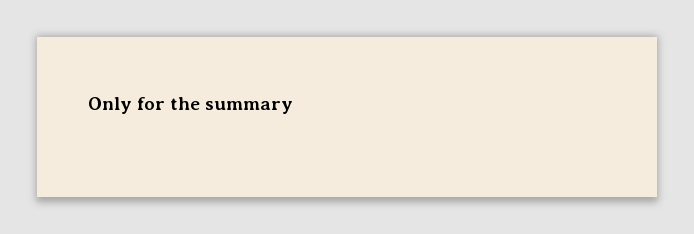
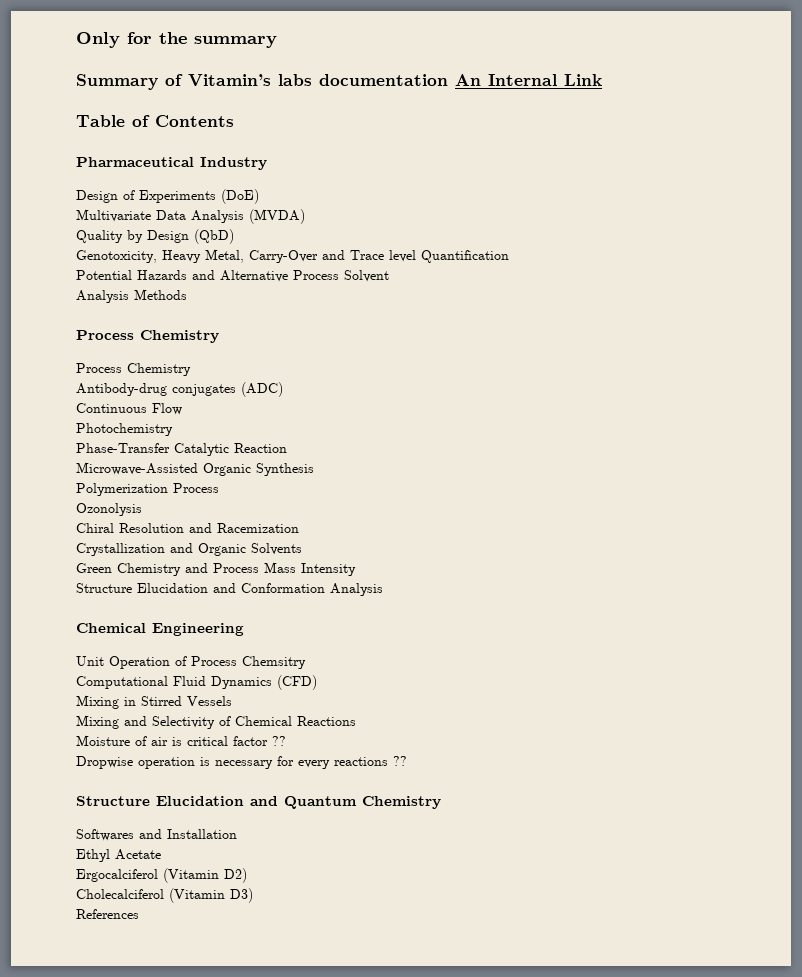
(294, 107) none -> [76,74,602,90] [76,115,234,127] [76,157,267,170] [76,189,259,204] [76,209,305,224] [76,229,234,244] [76,249,509,263] [76,270,389,282] [76,289,187,303] [76,330,219,343] [76,363,191,376] [76,382,283,397] [76,403,182,415] [76,423,173,436] [76,443,287,456] [76,462,314,476] [76,483,219,496] [76,503,142,516] [76,523,299,533] [76,543,302,556] [76,562,356,576] [76,583,383,596] [76,623,244,636] [76,656,306,669] [76,675,317,690] [76,695,232,709] [76,715,356,729] [76,735,286,746] [76,756,407,769] [76,796,441,809] [76,829,237,841] [76,849,161,862] [76,868,247,883] [76,888,253,903] [76,909,139,919] // Summary of Vitamin’s labs documentation An Internal Link // Table of Contents // Pharmaceutical Industry // Design of Experiments (DoE) // Multivariate Data Analysis (MVDA) // Quality by Design (QbD) // Genotoxicity, Heavy Metal, Carry-Over and Trace level Quantification // Potential Hazards and Alternative Process Solvent // Analysis Methods // Process Chemistry // Process Chemistry // Antibody-drug conjugates (ADC) // Continuous Flow // Photochemistry // Phase-Transfer Catalytic Reaction // Microwave-Assisted Organic Synthesis // Polymerization Process // Ozonolysis // Chiral Resolution and Racemization // Crystallization and Organic Solvents // Green Chemistry and Process Mass Intensity // Structure Elucidation and Conformation Analysis // Chemical Engineering // Unit Operation of Process Chemsitry // Computational Fluid Dynamics (CFD) // Mixing in Stirred Vessels // Mixing and Selectivity of Chemical Reactions // Moisture of air is critical factor ?? // Dropwise operation is necessary for every reactions ?? // Structure Elucidation and Quantum Chemistry // Softwares and Installation // Ethyl Acetate // Ergocalciferol (Vitamin D2) // Cholecalciferol (Vitamin D3) // References

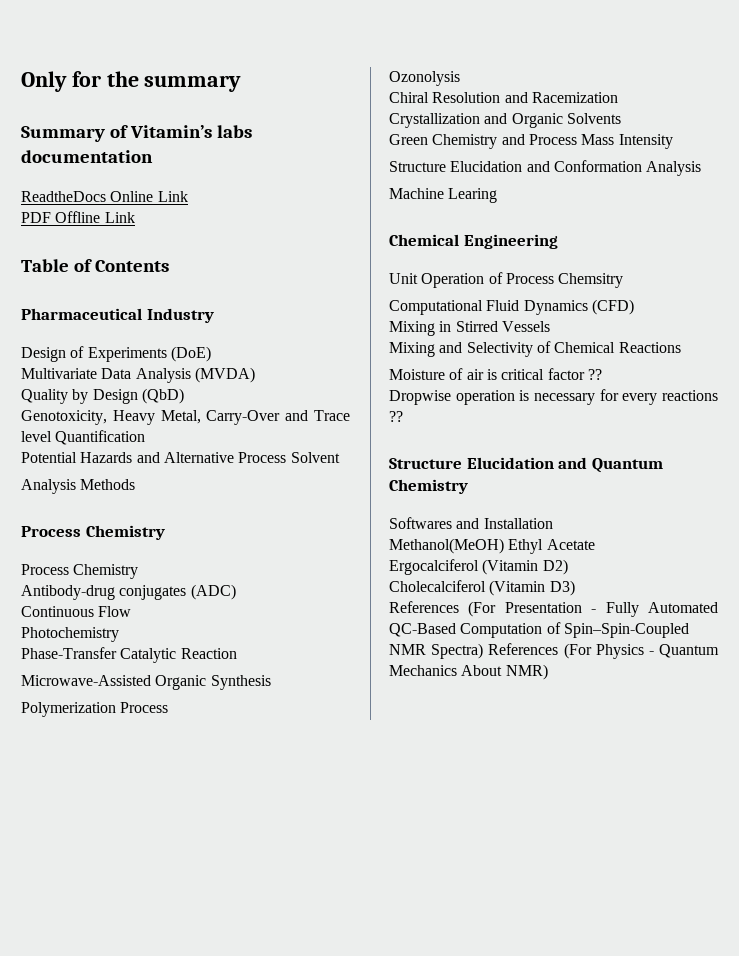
[455,74,557,86] An Internal -> [21,191,188,202] [21,211,101,223] // ReadtheDocs Online Link // PDF Offline
(383, 589) none -> [389,188,498,203] // Machine Learing
(237, 834) none -> [389,538,504,554] Methanol(MeOH)
(139, 914) none -> [468,601,718,617] [389,622,689,638] [389,643,719,659] [389,664,548,680] (For Presentation - Fully Automated QC-Based Computation of Spin–Spin-Coupled NMR Spectra) References (For Physics - Quantum Mechanics About NMR)

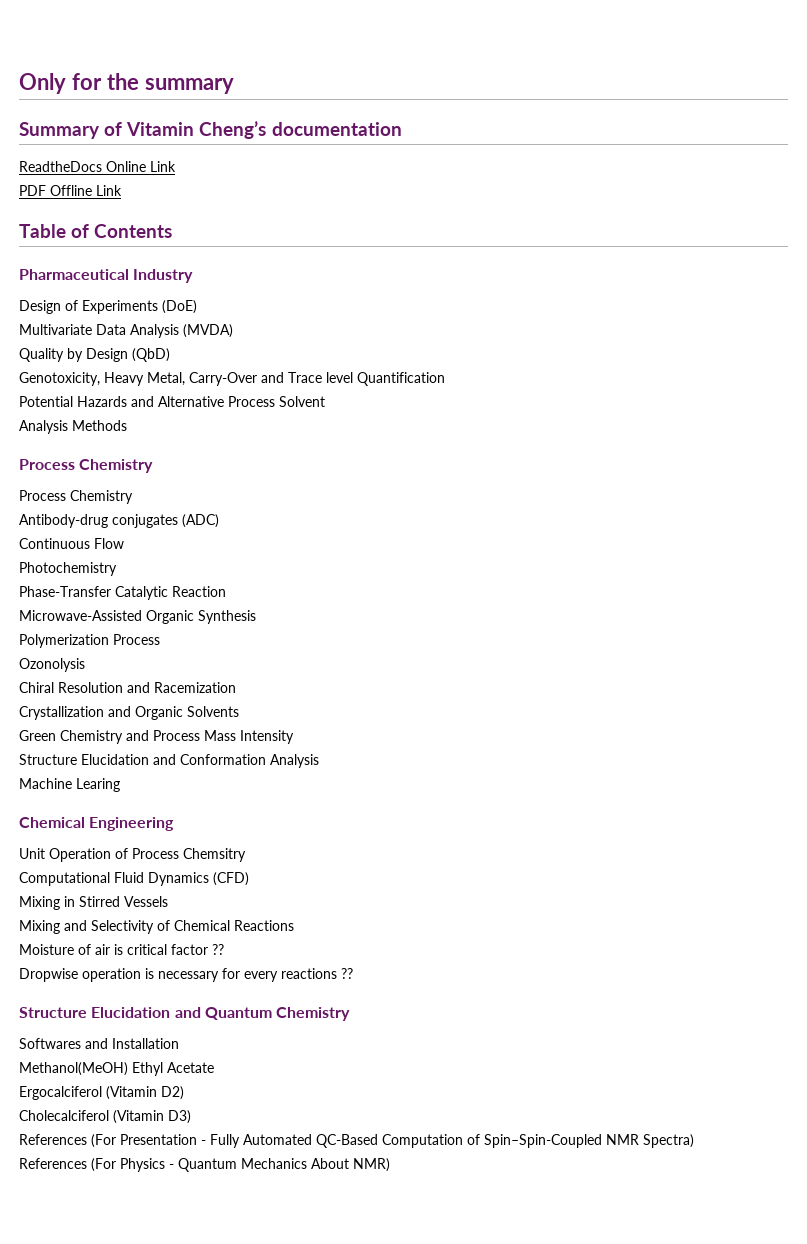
[130,125,253,138] Vitamin’s labs -> [126,121,267,139] Vitamin Cheng’s
(484, 651) none -> (694, 1141) //

